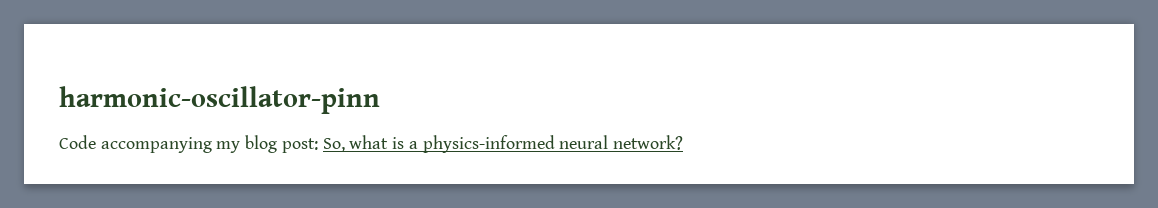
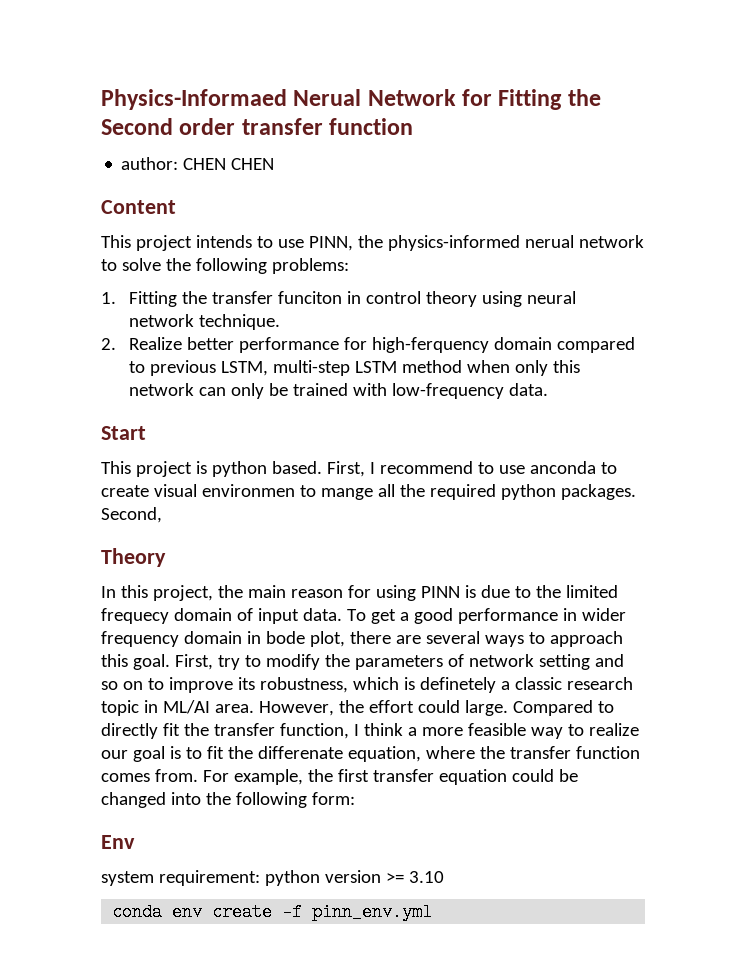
[59,86,380,114] [59,135,683,153] harmonic-oscillator-pinn // Code accompanying my blog post: So, what is a physics-informed neural network? -> [101,89,601,110] [101,118,414,135] [121,157,275,170] [101,200,176,214] [101,235,644,251] [101,258,349,274] [101,291,576,307] [128,314,280,330] [101,337,635,353] [128,360,580,376] [128,383,548,399] [101,426,146,440] [101,461,617,477] [101,484,636,500] [101,507,162,523] [101,548,166,567] [101,585,618,601] [101,608,626,624] [101,631,623,647] [101,654,624,670] [101,677,633,693] [101,700,614,716] [101,723,639,739] [101,746,640,762] [101,769,578,785] [101,792,355,808] [101,835,135,849] [101,870,444,886] [112,903,433,921] Physics-Informaed Nerual Network for Fitting the Second order transfer function // author: CHEN CHEN // Content // This project intends to use PINN, the physics-informed nerual network to solve the following problems: // 1. Fitting the transfer funciton in control theory using neural network technique. // 2. Realize better performance for high-ferquency domain compared to previous LSTM, multi-step LSTM method when only this network can only be trained with low-frequency data. // Start // This project is python based. First, I recommend to use anconda to create visual environmen to mange all the required python packages. Second, // Theory // In this project, the main reason for using PINN is due to the limited frequecy domain of input data. To get a good performance in wider frequency domain in bode plot, there are several ways to approach this goal. First, try to modify the parameters of network setting and so on to improve its robustness, which is definetely a classic research topic in ML/AI area. However, the effort could large. Compared to directly fit the transfer function, I think a more feasible way to realize our goal is to fit the differenate equation, where the transfer function comes from. For example, the first transfer equation could be changed into the following form: // Env // system requirement: python version >= 3.10 // conda env create -f pinn_env.yml

